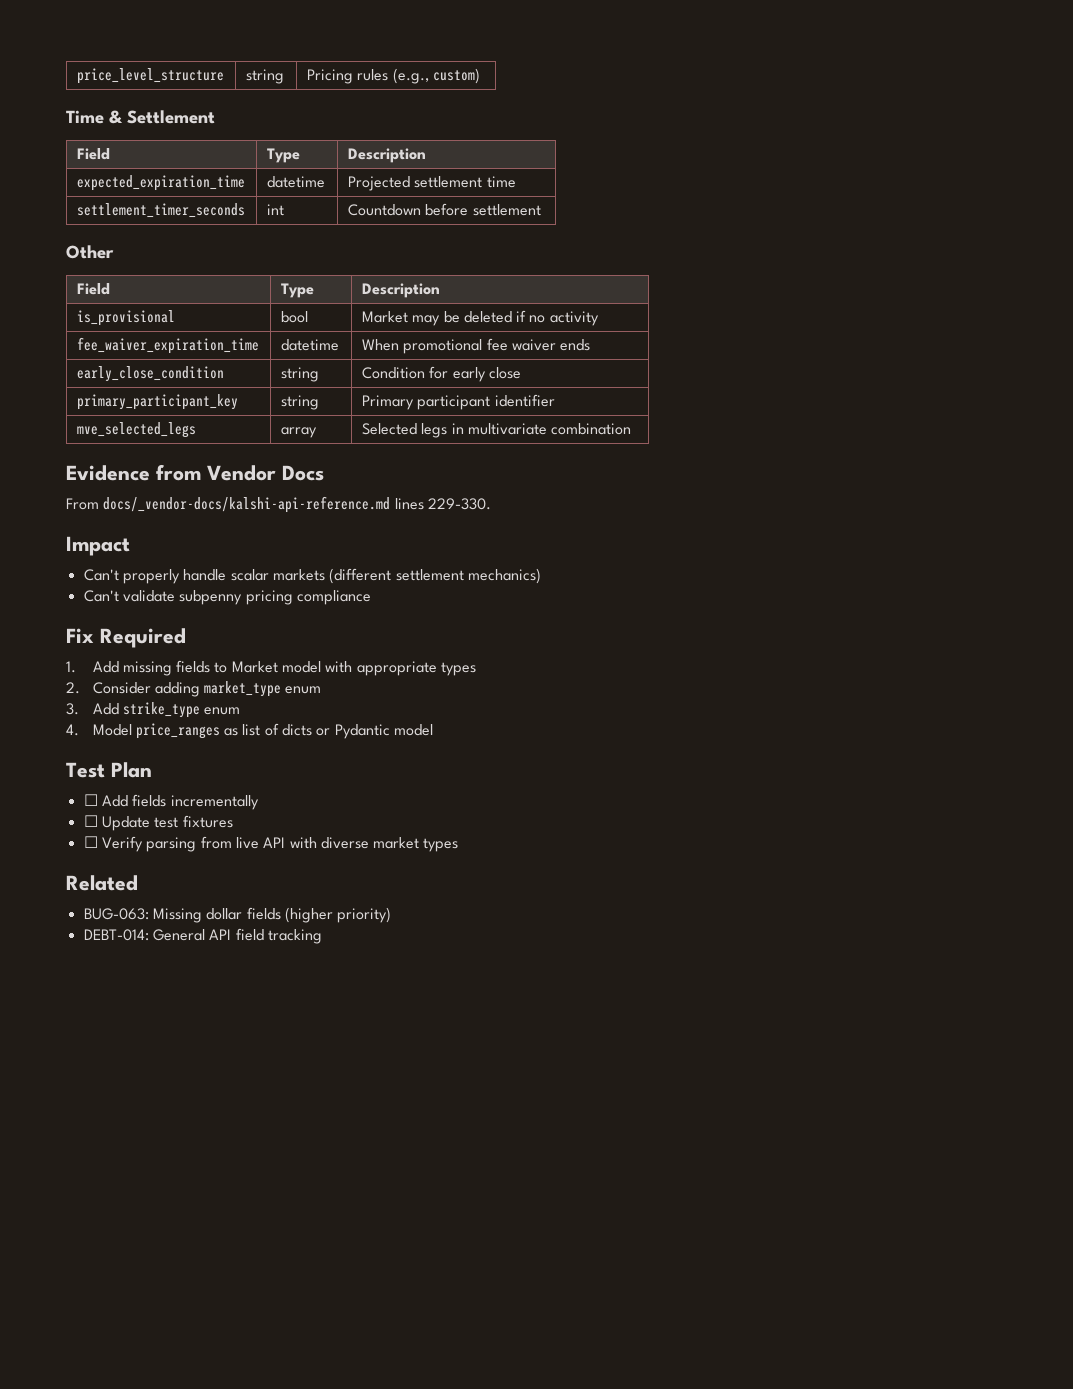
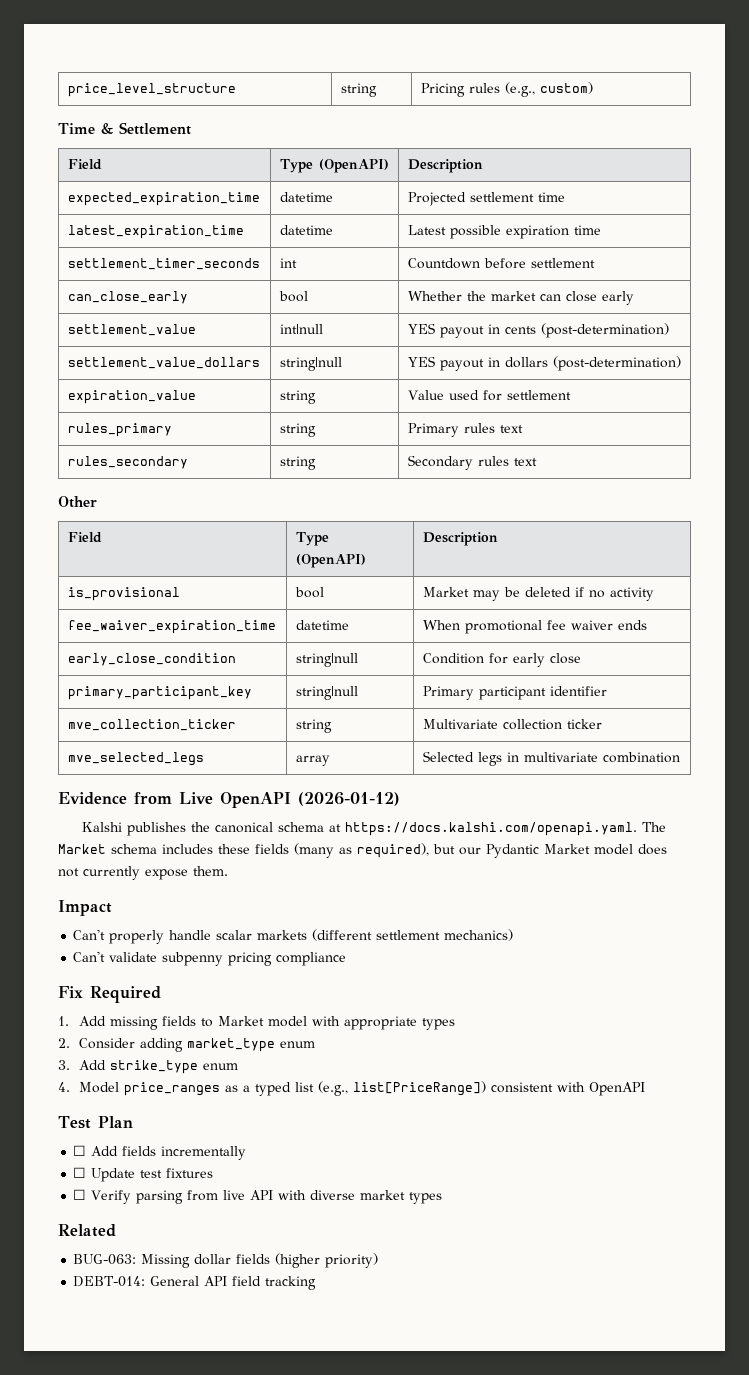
(300, 155) none -> [318,159,389,173] (OpenAPI)
(516, 182) none -> [67,225,244,239] [279,225,333,235] [407,225,601,239] // latest_expiration_time | datetime | Latest possible expiration time
(541, 210) none -> [67,291,188,304] [278,291,308,302] [407,291,634,305] [67,324,196,336] [279,324,323,334] [407,323,669,338] [67,357,260,369] [279,357,342,371] [407,356,681,371] [67,390,196,404] [279,390,316,404] [407,390,571,401] [67,423,172,437] [279,423,316,437] [407,423,523,437] [67,456,188,469] [279,456,316,470] [407,455,537,470] // can_close_early | bool | Whether the market can close early // settlement_value | int|null | YES payout in cents (post-determination) // settlement_value_dollars | string|null | YES payout in dollars (post-determination) // expiration_value | string | Value used for settlement // rules_primary | string | Primary rules text // rules_secondary | string | Secondary rules text
(314, 290) none -> [295,554,366,568] (OpenAPI)
[280,367,319,382] string -> [295,653,358,667] string|null
[280,395,319,410] string -> [295,686,358,700] string|null
(555, 400) none -> [67,719,236,731] [295,719,332,733] [422,719,602,730] // mve_collection_ticker | string | Multivariate collection ticker
[207,465,324,481] [66,496,491,513] Vendor Docs // From docs/_vendor-docs/kalshi-api-reference.md lines 229-330. -> [179,792,400,808] [82,822,667,836] [58,843,667,858] [58,866,228,880] Live OpenAPI (2026-01-12) // Kalshi publishes the canonical schema at https://docs.kalshi.com/openapi.yaml. The Market schema includes these fields (many as required), but our Pydantic Market model does not currently expose them.
[242,723,434,739] list of dicts or Pydantic model -> [242,1081,645,1096] a typed list (e.g., list[PriceRange]) consistent with OpenAPI

